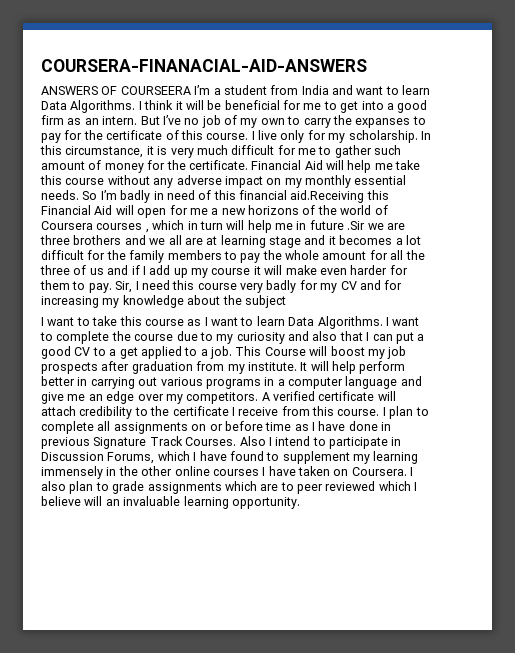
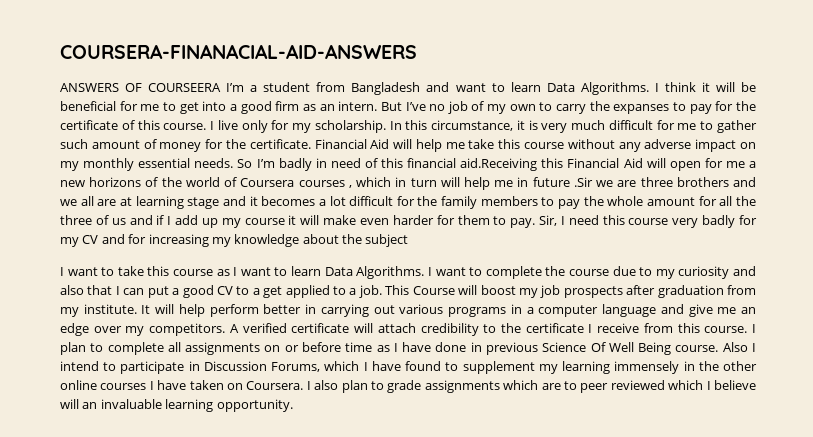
[301,85,329,95] India -> [351,82,421,95] Bangladesh
[93,436,237,449] Signature Track Courses. -> [542,342,719,355] Science Of Well Being course.

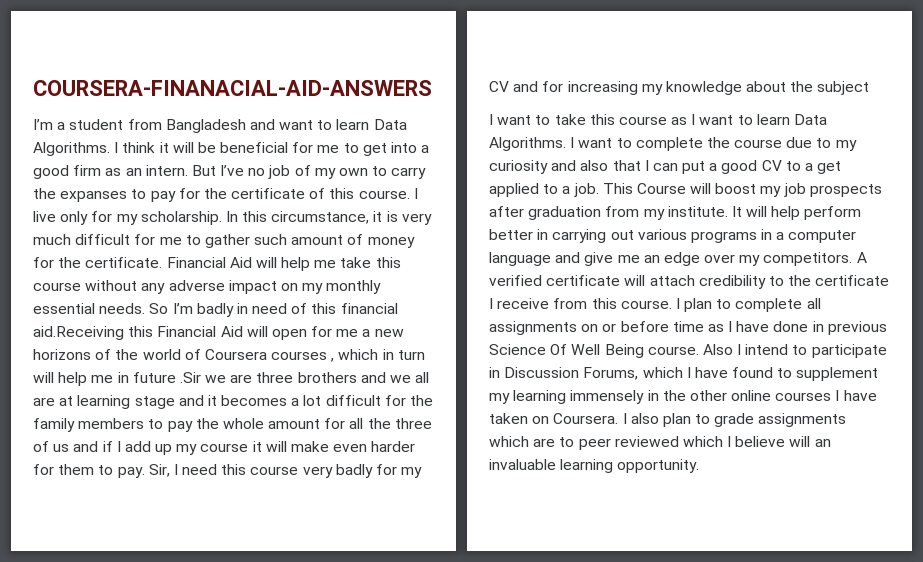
[60,83,222,92] ANSWERS OF COURSEERA -> (432, 88) none

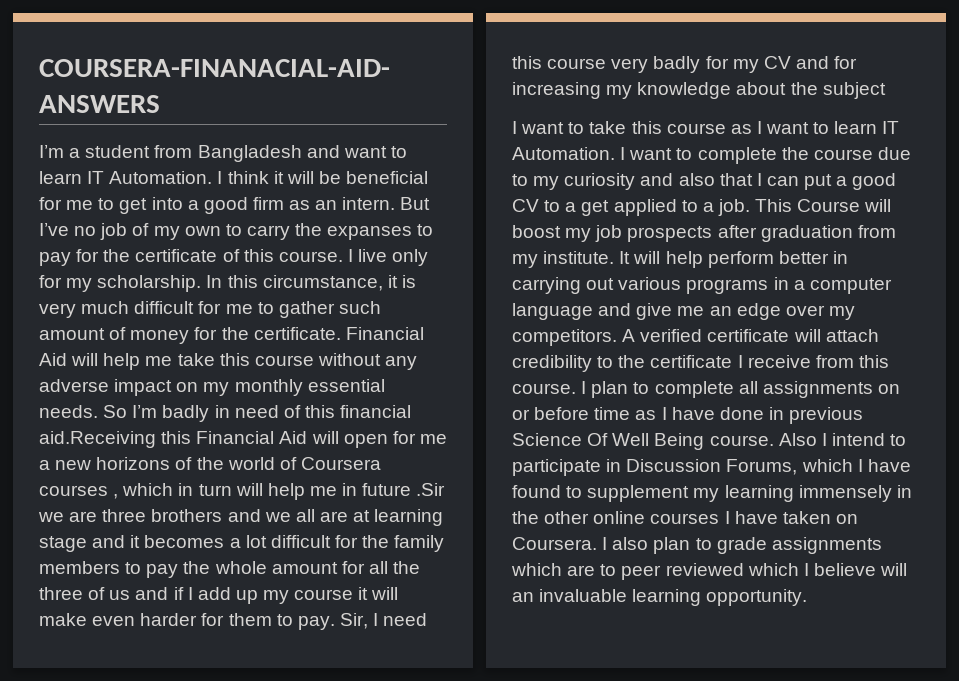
[373,119,407,130] [33,142,110,156] Data Algorithms. -> [87,171,213,184] IT Automation.
[794,114,828,125] [489,137,566,151] Data Algorithms. -> [882,121,900,134] [512,147,615,160] IT Automation.

